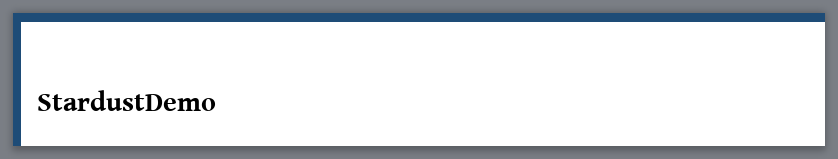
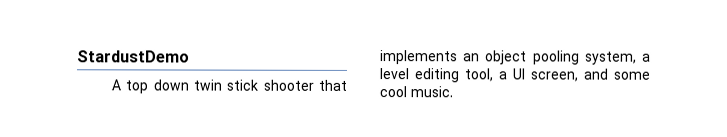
(216, 100) none -> [110,79,347,94] [380,50,651,65] [379,68,650,83] [379,86,453,98] // A top down twin stick shooter that implements an object pooling system, a level editing tool, a UI screen, and some cool music.

